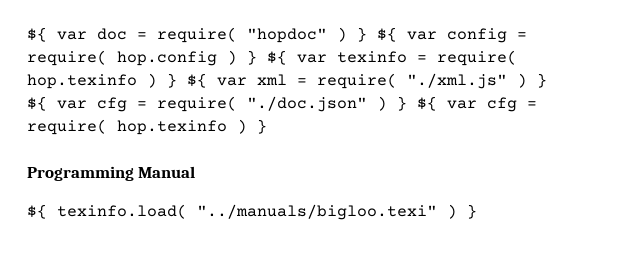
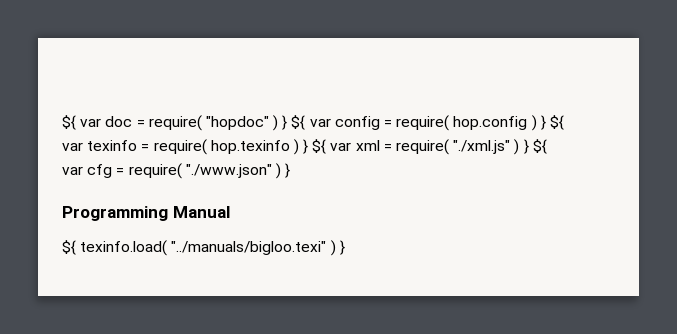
[247,96,537,112] [27,119,227,135] "./doc.json" ) } ${ var cfg = require( hop.texinfo -> [185,164,272,178] "./www.json"

